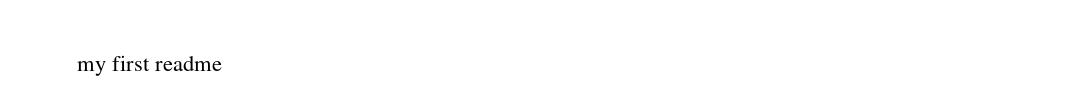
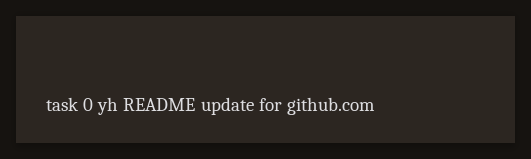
[77,55,223,76] my first readme -> [46,97,375,115] task 0 yh README update for github.com

